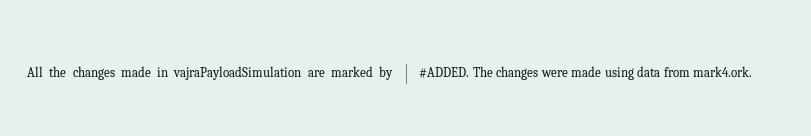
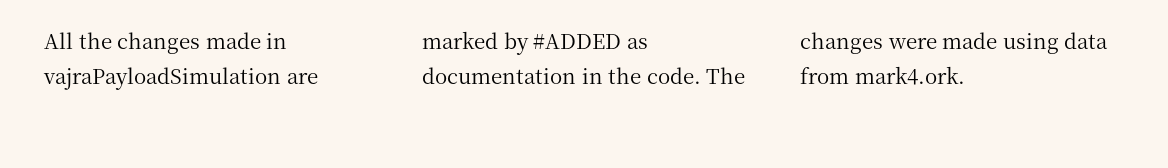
[419,67,469,78] #ADDED. -> [533,34,648,49] [422,67,701,84] #ADDED as documentation in the code.

